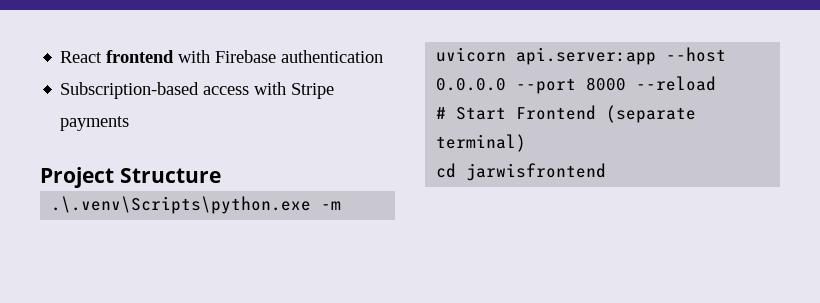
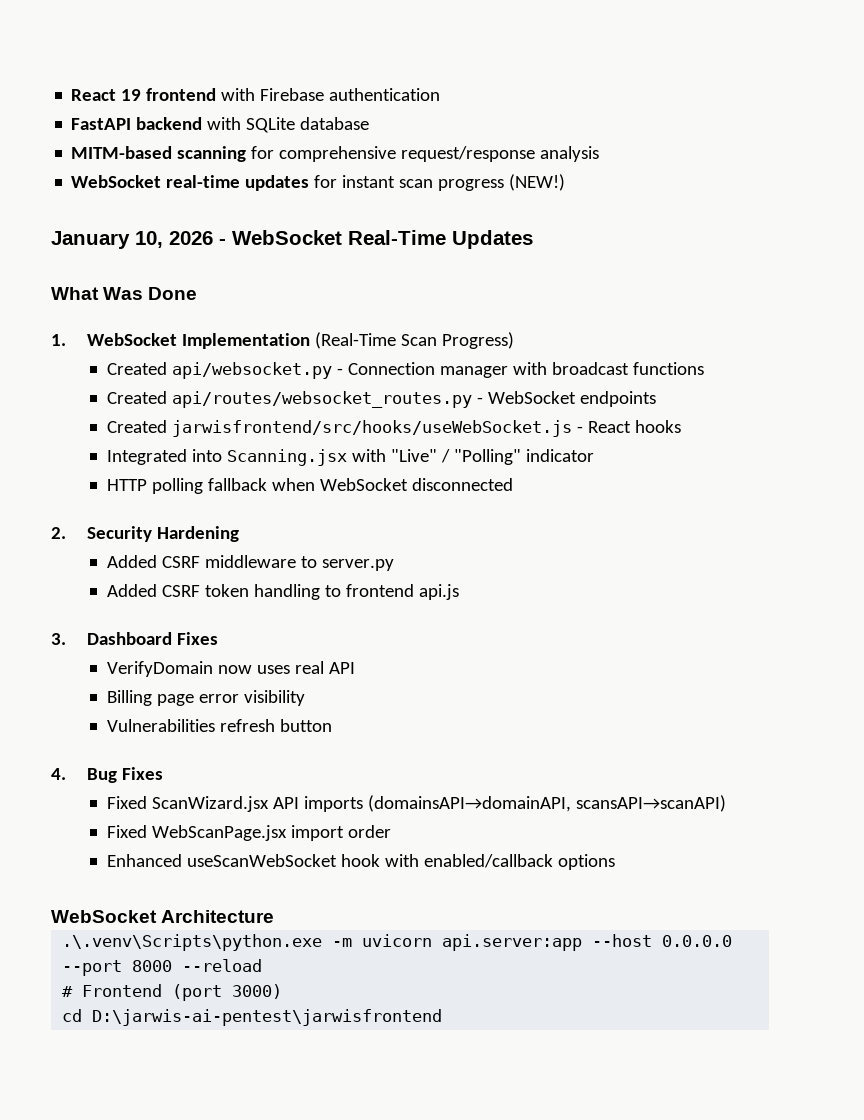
[60,51,103,63] React -> [71,89,142,101] React 19
[60,82,335,99] [60,116,130,131] [40,167,221,188] Subscription-based access with Stripe payments // Project Structure -> [71,117,370,133] [71,146,600,162] [71,174,566,191] [51,230,533,249] [51,287,198,300] [51,332,514,349] [106,362,704,379] [106,391,656,408] [106,420,681,437] [106,449,594,466] [106,478,513,494] [51,526,239,542] [106,555,394,571] [106,584,459,600] [51,632,218,645] [106,661,355,677] [106,690,305,706] [106,719,332,732] [51,767,163,783] [106,795,726,812] [106,825,391,841] [106,854,615,870] [51,910,275,923] FastAPI backend with SQLite database // MITM-based scanning for comprehensive request/response analysis // WebSocket real-time updates for instant scan progress (NEW!) // January 10, 2026 - WebSocket Real-Time Updates // What Was Done // 1. WebSocket Implementation (Real-Time Scan Progress) // Created api/websocket.py - Connection manager with broadcast functions // Created api/routes/websocket_routes.py - WebSocket endpoints // Created jarwisfrontend/src/hooks/useWebSocket.js - React hooks // Integrated into Scanning.jsx with "Live" / "Polling" indicator // HTTP polling fallback when WebSocket disconnected // 2. Security Hardening // Added CSRF middleware to server.py // Added CSRF token handling to frontend api.js // 3. Dashboard Fixes // VerifyDomain now uses real API // Billing page error visibility // Vulnerabilities refresh button // 4. Bug Fixes // Fixed ScanWizard.jsx API imports (domainsAPI→domainAPI, scansAPI→scanAPI) // Fixed WebScanPage.jsx import order // Enhanced useScanWebSocket hook with enabled/callback options // WebSocket Architecture
[456,105,697,123] [436,134,527,152] Start Frontend (separate terminal) -> [82,984,283,1001] Frontend (port 3000)
[466,163,607,181] jarwisfrontend -> [92,1009,443,1026] D:\jarwis-ai-pentest\jarwisfrontend

